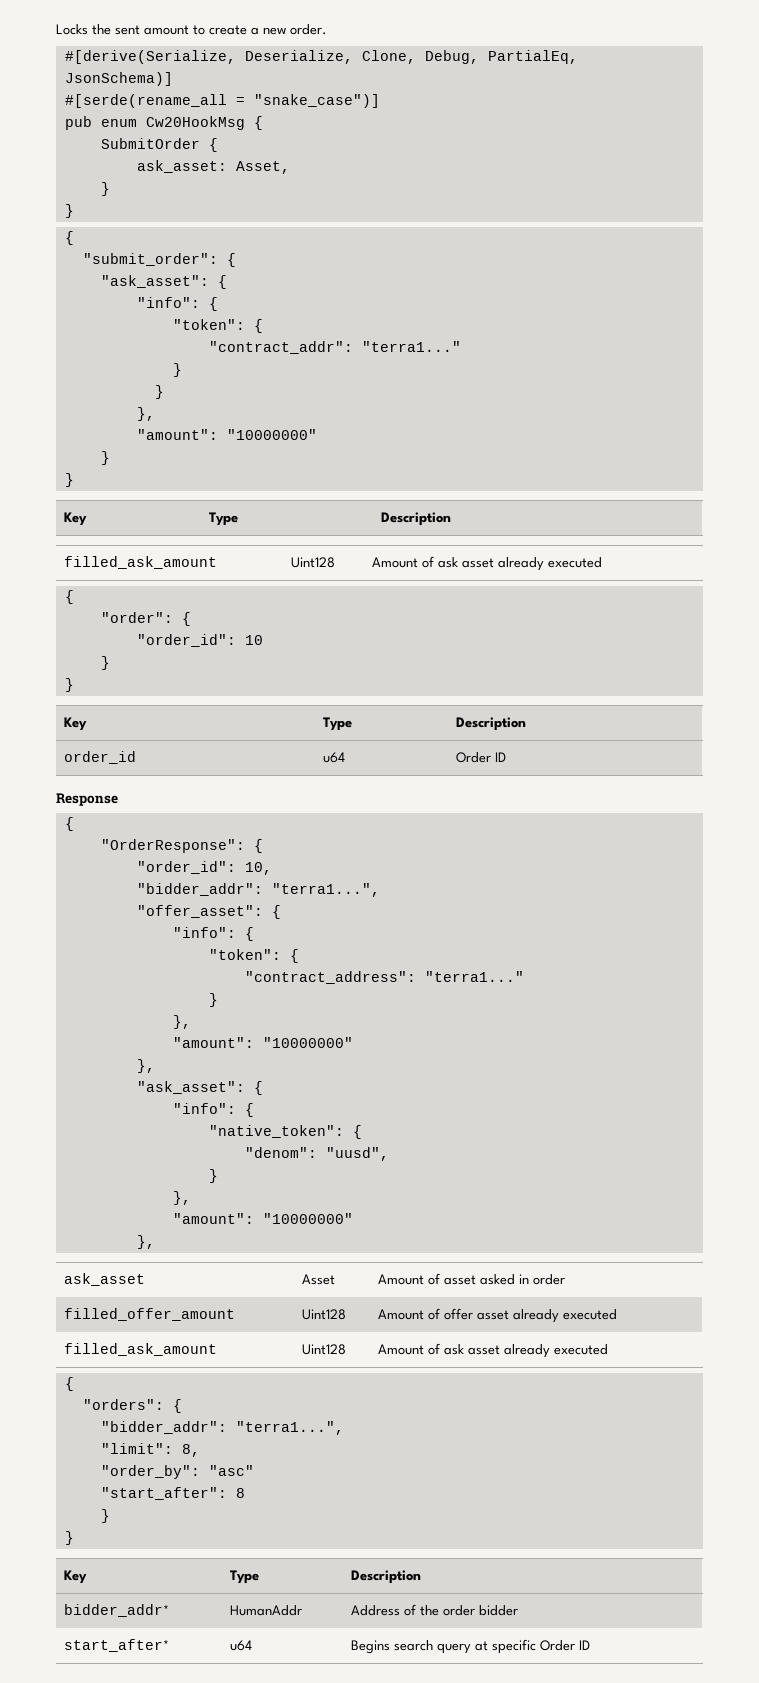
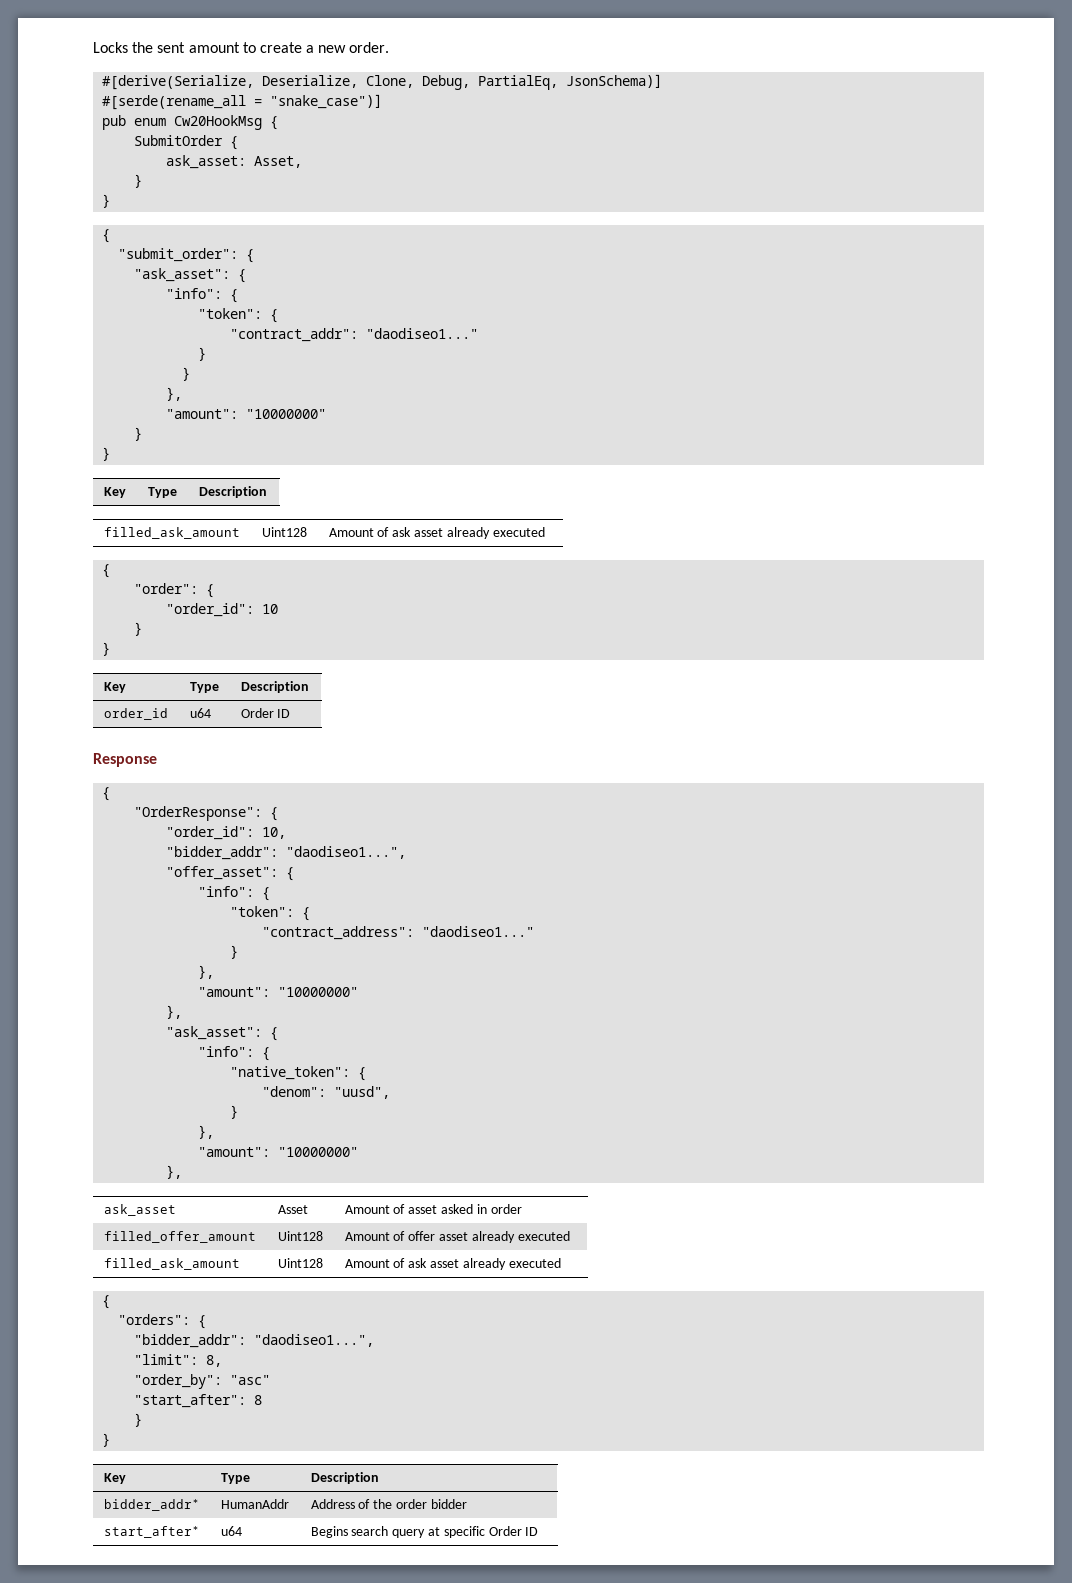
[361,341,461,352] "terra1..." -> [366,328,479,339] "daodiseo1..."
[271,883,380,897] "terra1...", -> [286,846,407,859] "daodiseo1...",
[424,971,524,982] "terra1..." -> [422,926,535,937] "daodiseo1..."
[235,1421,344,1435] "terra1...", -> [254,1334,375,1347] "daodiseo1...",

